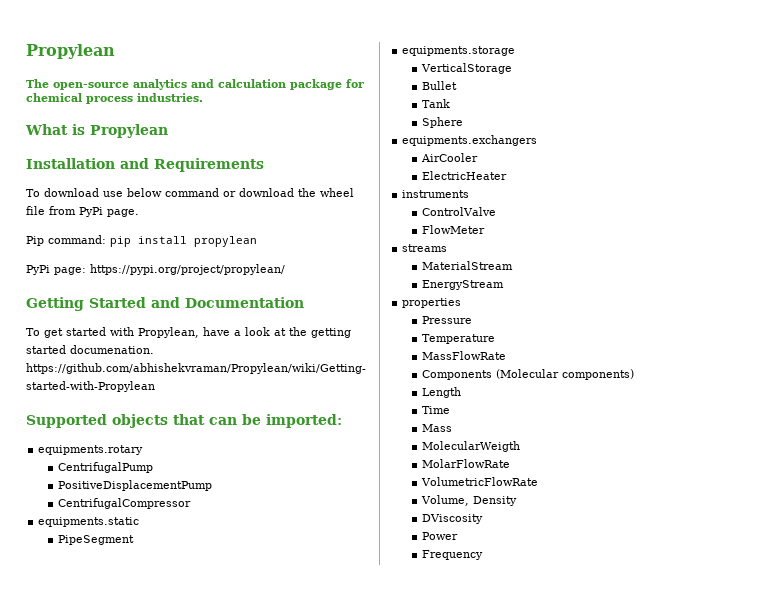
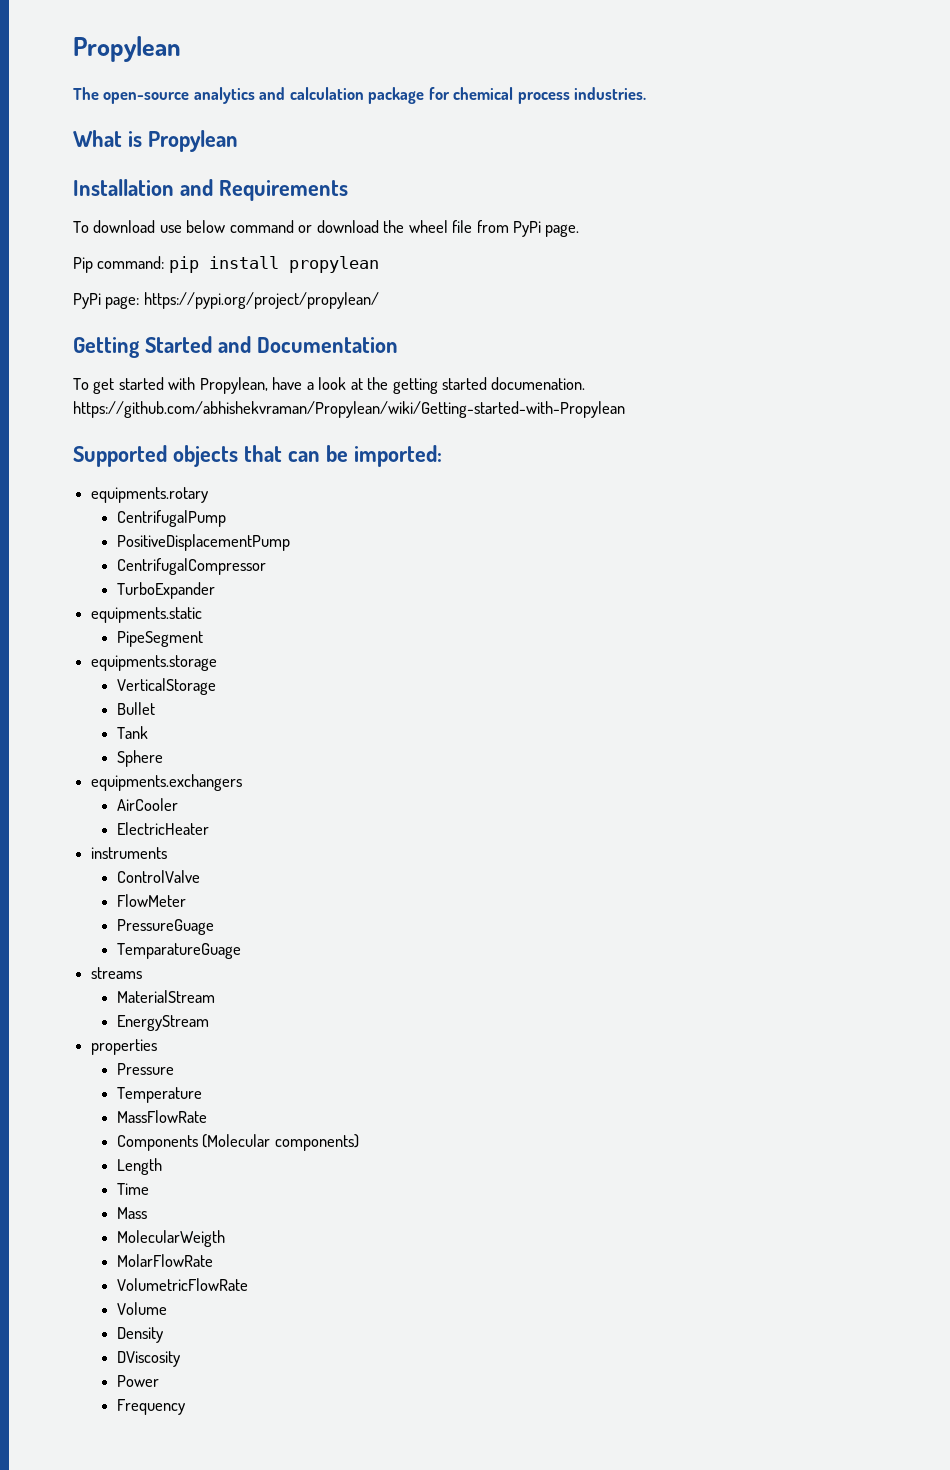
(191, 503) none -> [117,582,216,599] // TurboExpander
(485, 229) none -> [117,919,215,935] [117,943,242,959] // PressureGuage // TemparatureGuage
[420,495,469,506] Volume, -> [117,1302,168,1315] Volume //

